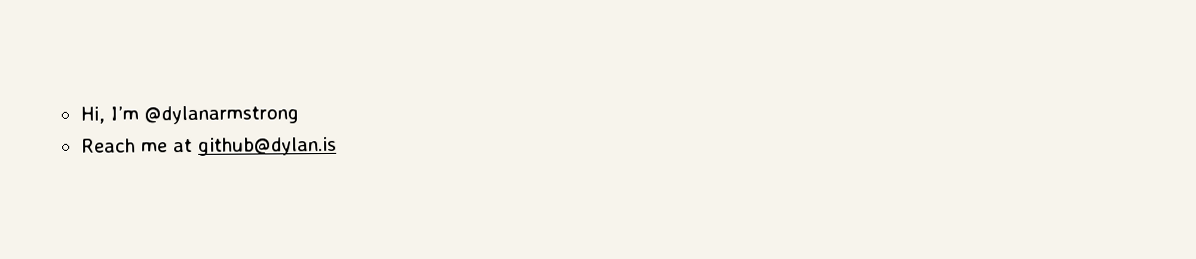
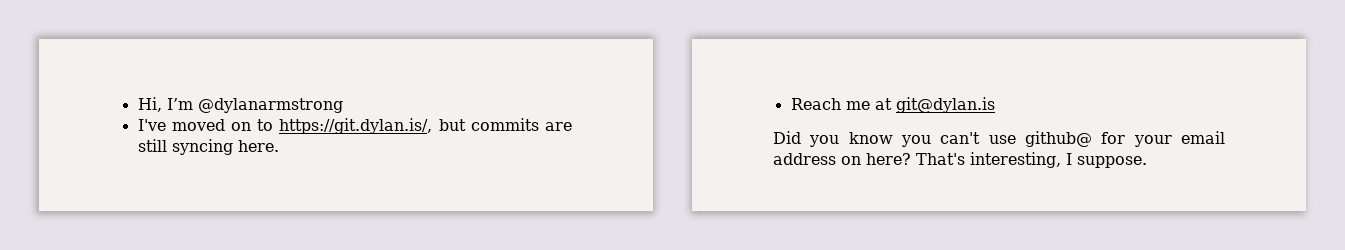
[80,136,337,156] Reach me at github@dylan.is -> [137,118,572,134] [137,139,279,155] [790,97,995,113] [773,131,1225,147] [773,152,1147,168] I've moved on to https://git.dylan.is/, but commits are still syncing here. // Reach me at git@dylan.is // Did you know you can't use github@ for your email address on here? That's interesting, I suppose.

